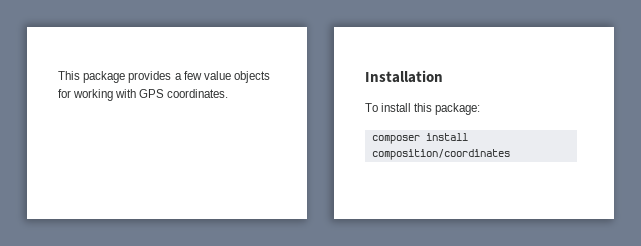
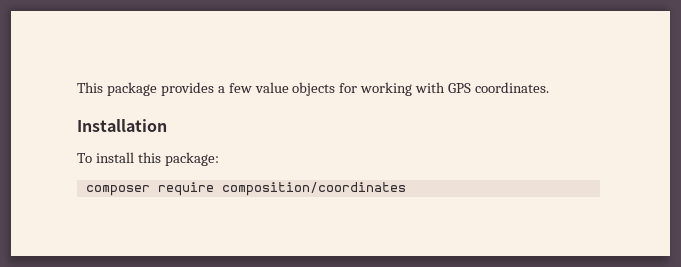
[425,133,468,141] install -> [157,182,214,196] require

